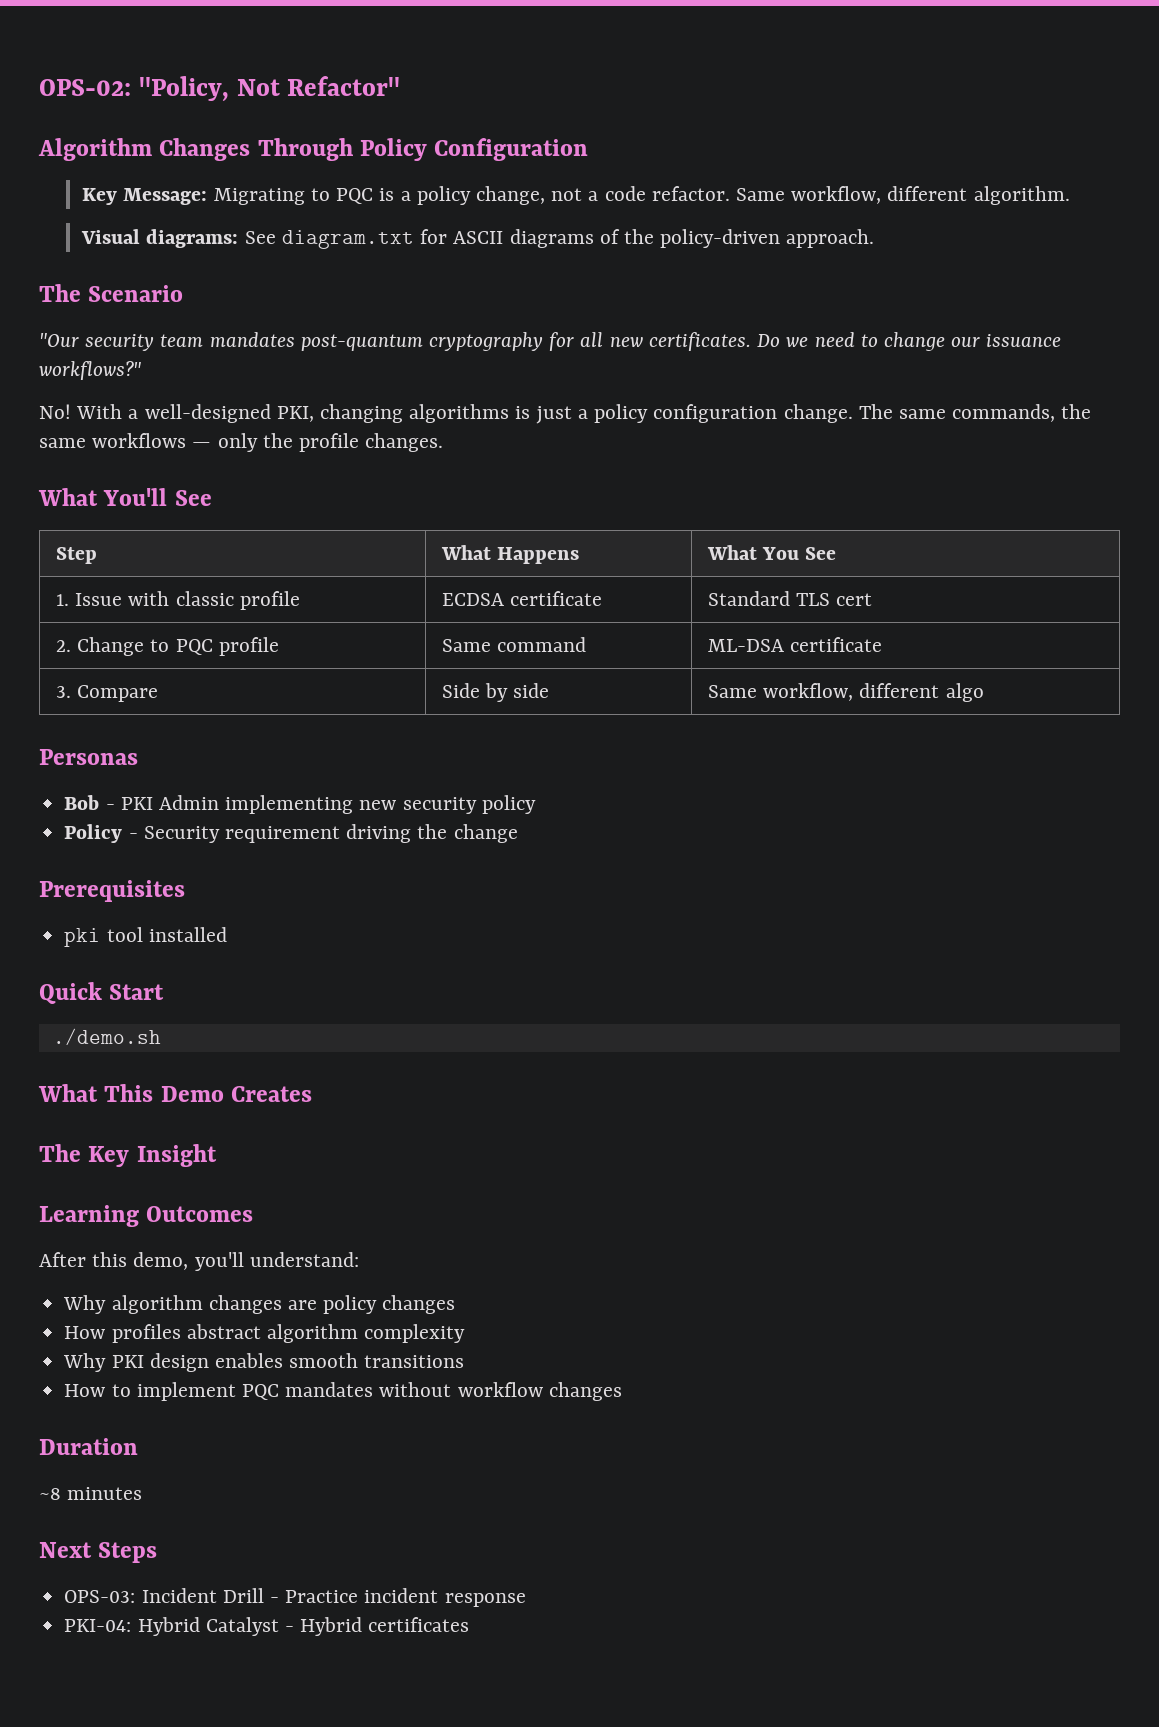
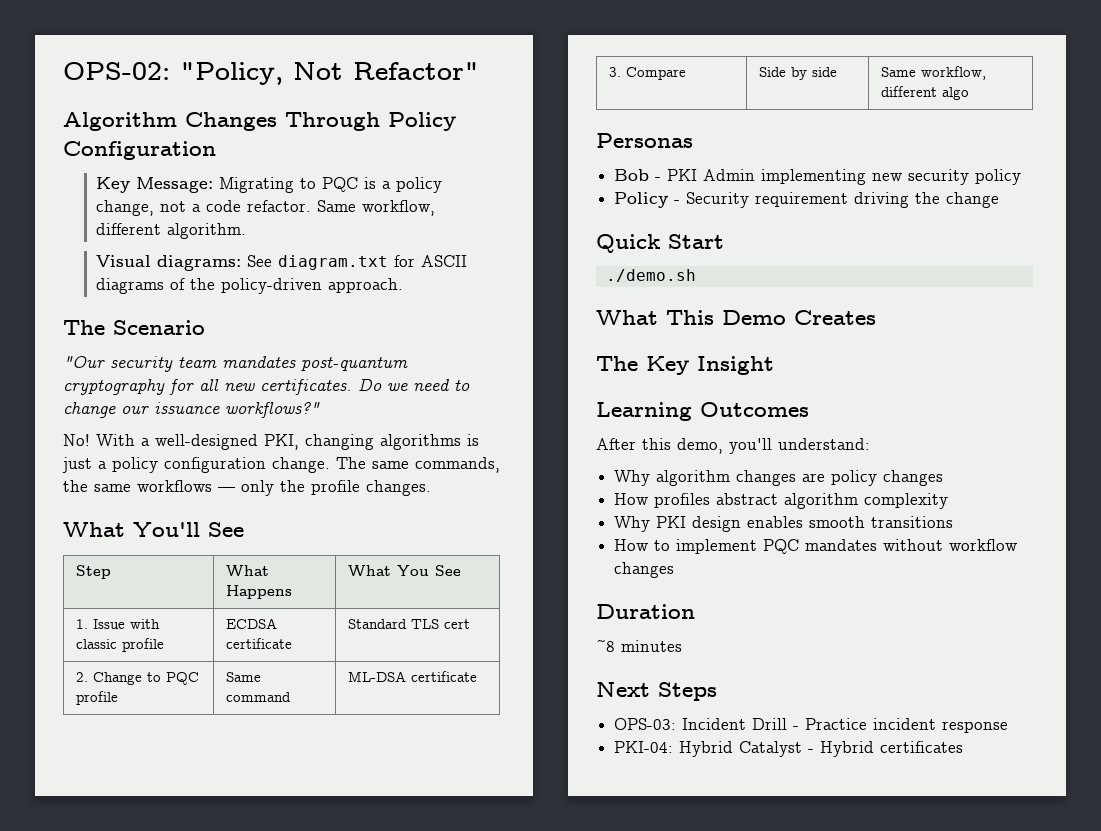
[39,880,185,902] [64,927,227,947] // Prerequisites // pki tool installed -> (1000, 200) none

